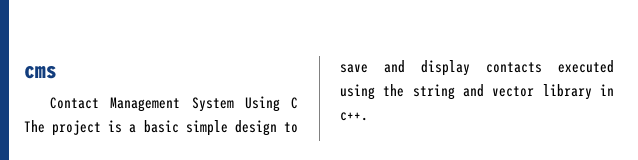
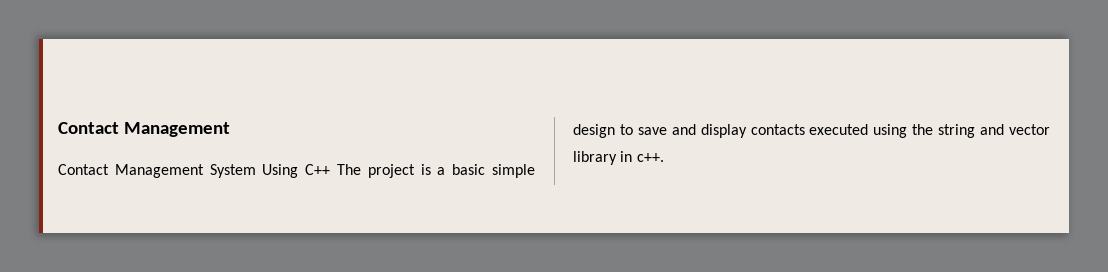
[24,65,57,79] cms -> [58,122,230,137] Contact Management
[291,97,298,109] C -> [305,164,331,175] C++

